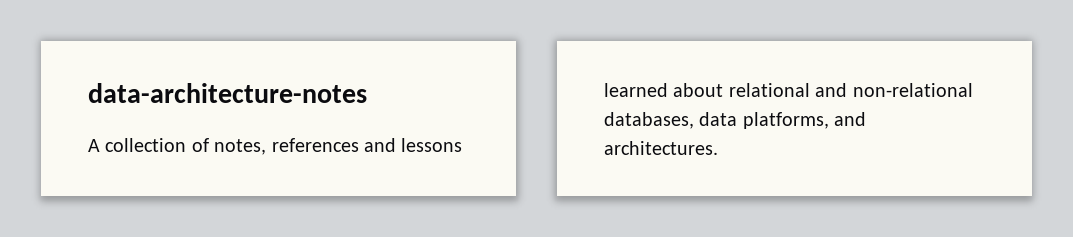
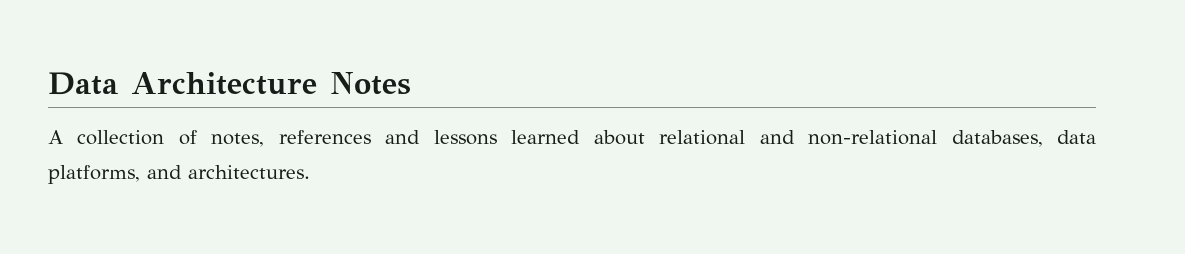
[88,83,367,103] data-architecture-notes -> [48,72,411,95] Data Architecture Notes

